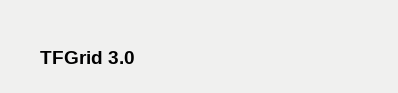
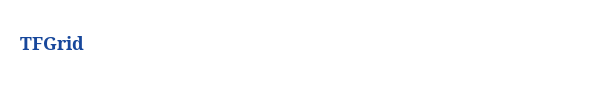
[108,51,136,64] 3.0 -> (84, 43) none

